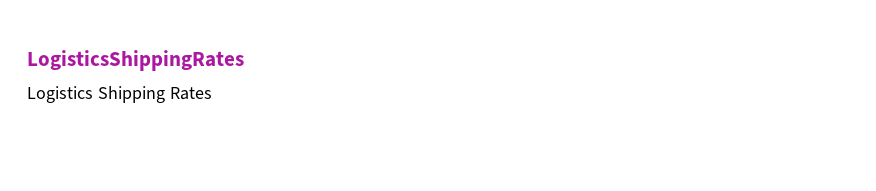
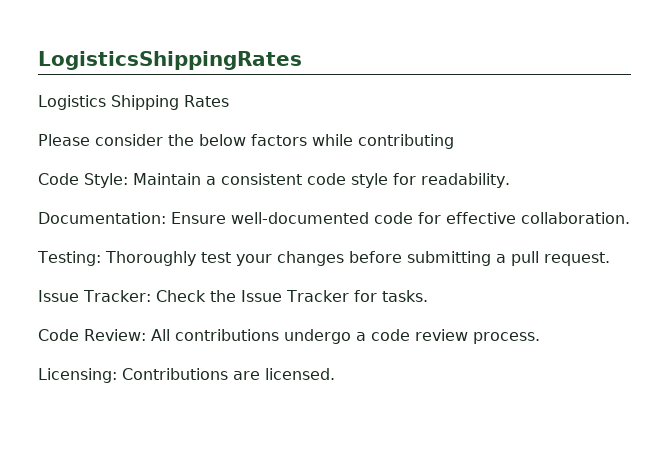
(212, 93) none -> [38,134,454,149] [38,173,510,188] [38,212,630,224] [37,251,610,266] [38,290,428,302] [38,329,540,344] [38,368,335,383] // Please consider the below factors while contributing // Code Style: Maintain a consistent code style for readability. // Documentation: Ensure well-documented code for effective collaboration. // Testing: Thoroughly test your changes before submitting a pull request. // Issue Tracker: Check the Issue Tracker for tasks. // Code Review: All contributions undergo a code review process. // Licensing: Contributions are licensed.

